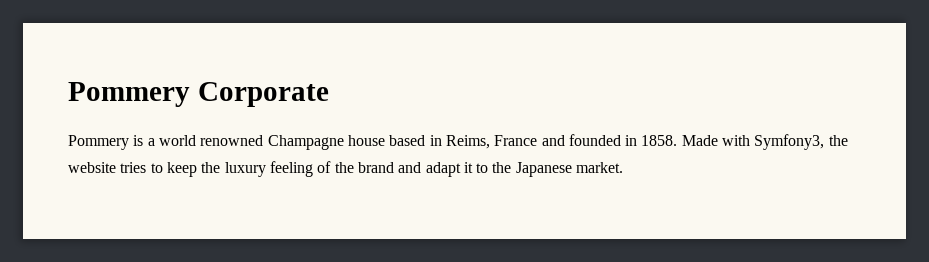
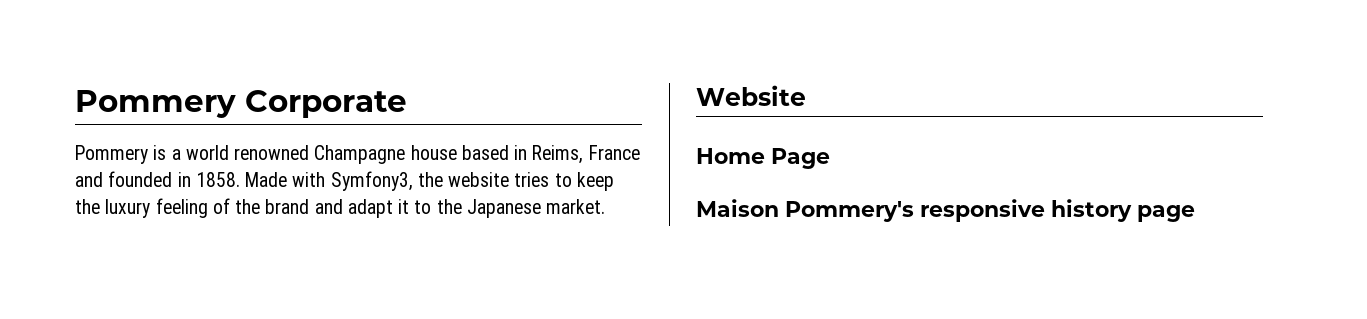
(624, 167) none -> [696,85,806,106] [696,148,830,169] [696,199,1195,222] // Website // Home Page // Maison Pommery's responsive history page

